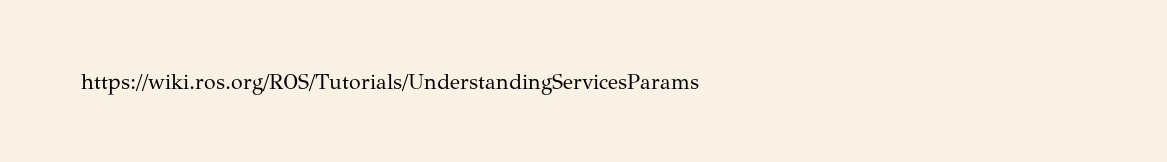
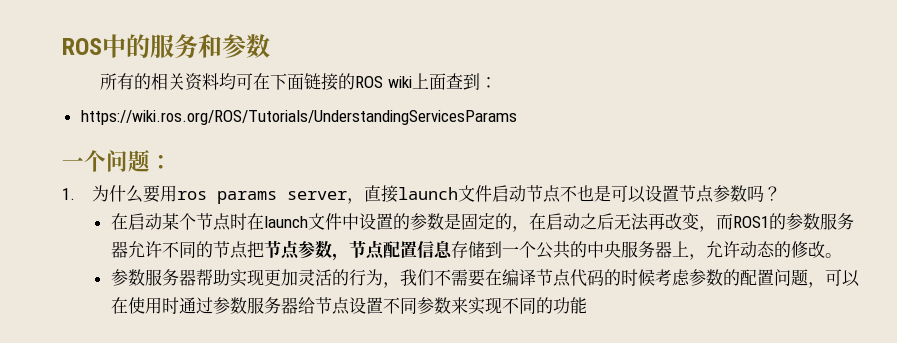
[81,73,699,95] https://wiki.ros.org/ROS/Tutorials/UnderstandingServicesParams -> [62,34,270,59] [100,73,497,91] [80,110,517,125] [62,149,172,172] [62,185,781,204] [110,213,854,232] [110,240,842,261] [110,269,860,288] [110,297,587,315] ROS中的服务和参数 // 所有的相关资料均可在下面链接的ROS wiki上面查到： // https://wiki.ros.org/ROS/Tutorials/UnderstandingServicesParams // 一个问题： // 1.为什么要用ros params server，直接launch文件启动节点不也是可以设置节点参数吗？ // 在启动某个节点时在launch文件中设置的参数是固定的，在启动之后无法再改变，而ROS1的参数服务器允许不同的节点把节点参数，节点配置信息存储到一个公共的中央服务器上，允许动态的修改。 // 参数服务器帮助实现更加灵活的行为，我们不需要在编译节点代码的时候考虑参数的配置问题，可以在使用时通过参数服务器给节点设置不同参数来实现不同的功能

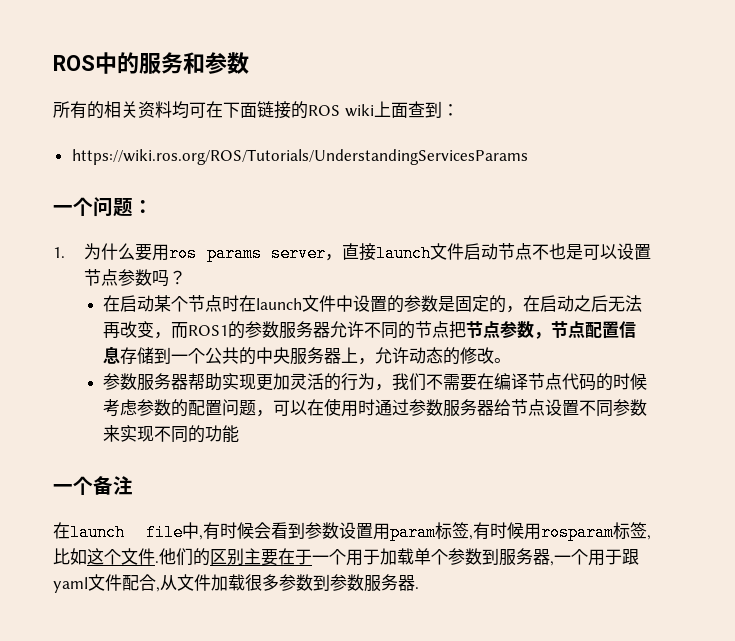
(587, 305) none -> [53,476,133,495] [53,522,651,541] [53,548,639,566] [53,574,419,593] // 一个备注 // 在launch file中,有时候会看到参数设置用param标签,有时候用rosparam标签,比如这个文件.他们的区别主要在于一个用于加载单个参数到服务器,一个用于跟yaml文件配合,从文件加载很多参数到参数服务器.

